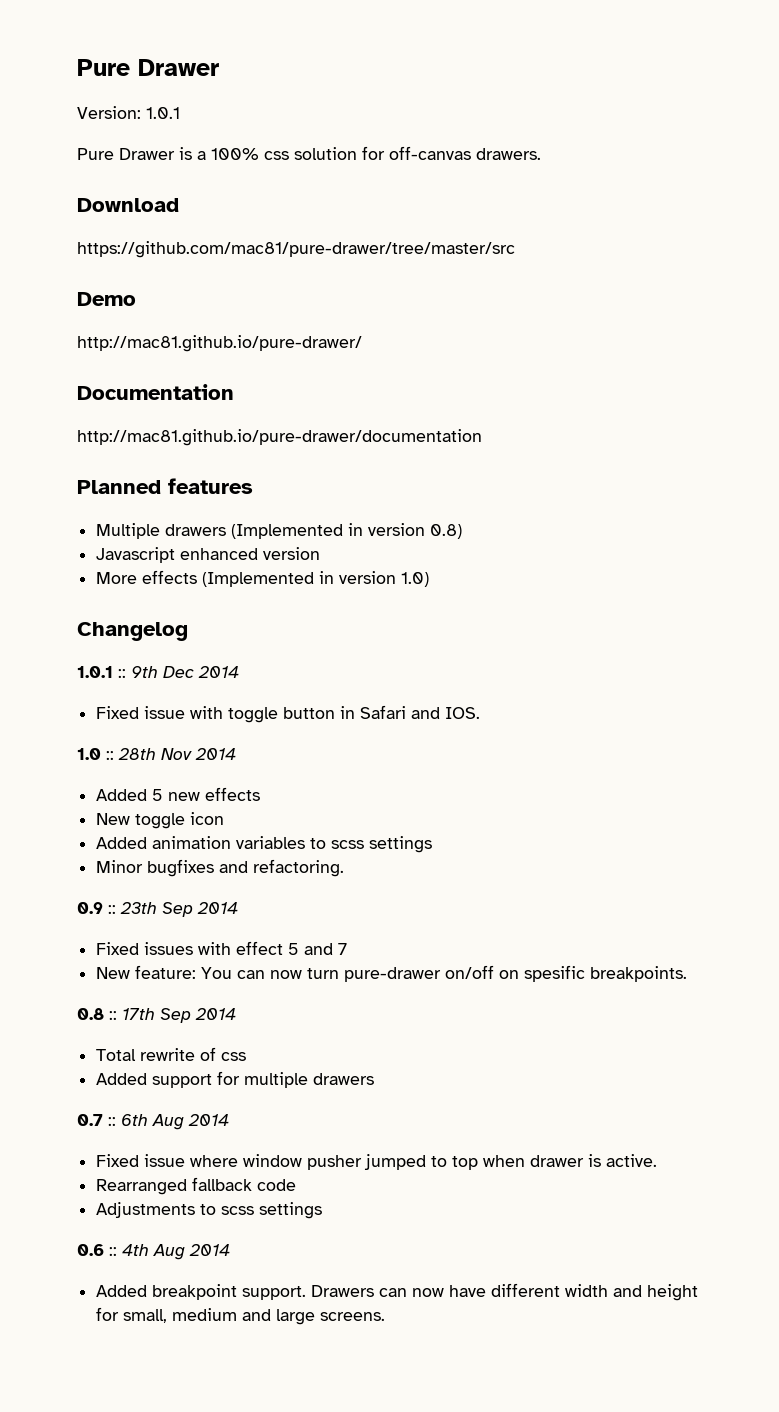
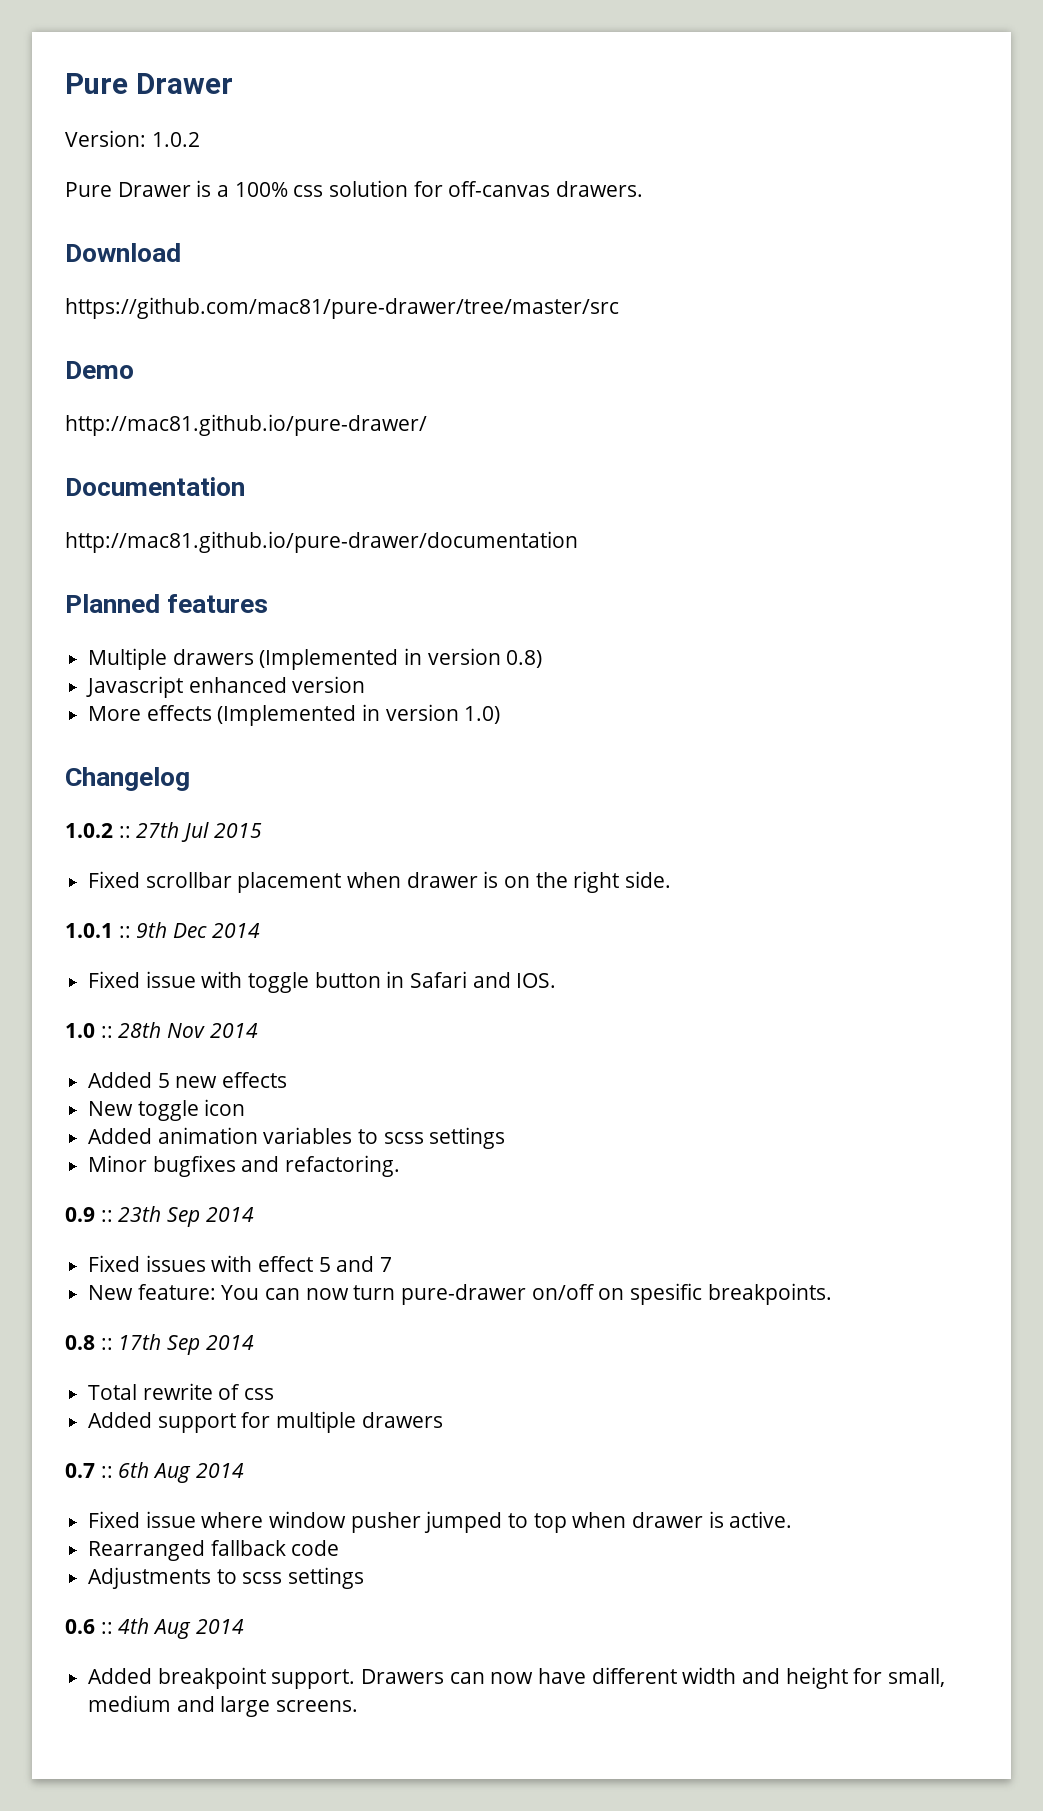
[146,107,180,119] 1.0.1 -> [151,132,200,147] 1.0.2
(188, 631) none -> [65,822,262,842] [88,871,672,893] // 1.0.2 :: 27th Jul 2015 // Fixed scrollbar placement when drawer is on the right side.

